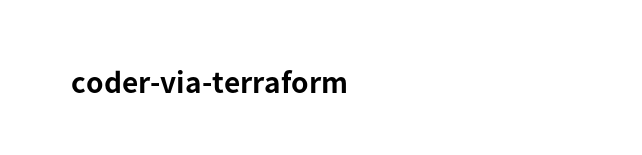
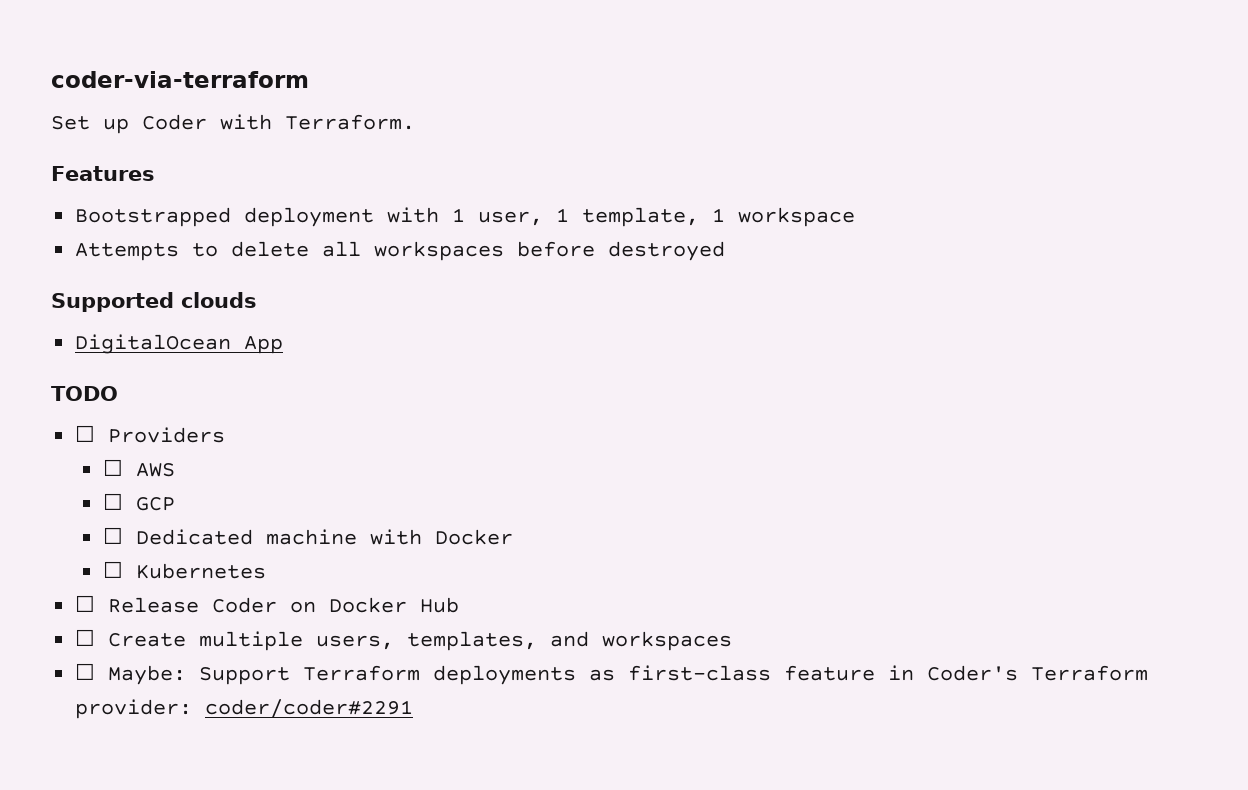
(348, 81) none -> [51,114,415,134] [51,166,155,181] [75,207,856,227] [75,241,726,261] [51,292,257,312] [75,334,284,354] [51,386,118,401] [75,425,226,443] [102,459,175,477] [102,493,175,511] [102,527,513,545] [102,561,266,579] [75,595,460,613] [75,629,733,651] [75,663,1149,685] [75,699,414,719] // Set up Coder with Terraform. // Features // Bootstrapped deployment with 1 user, 1 template, 1 workspace // Attempts to delete all workspaces before destroyed // Supported clouds // DigitalOcean App // TODO // ☐ Providers // ☐ AWS // ☐ GCP // ☐ Dedicated machine with Docker // ☐ Kubernetes // ☐ Release Coder on Docker Hub // ☐ Create multiple users, templates, and workspaces // ☐ Maybe: Support Terraform deployments as first-class feature in Coder's Terraform provider: coder/coder#2291

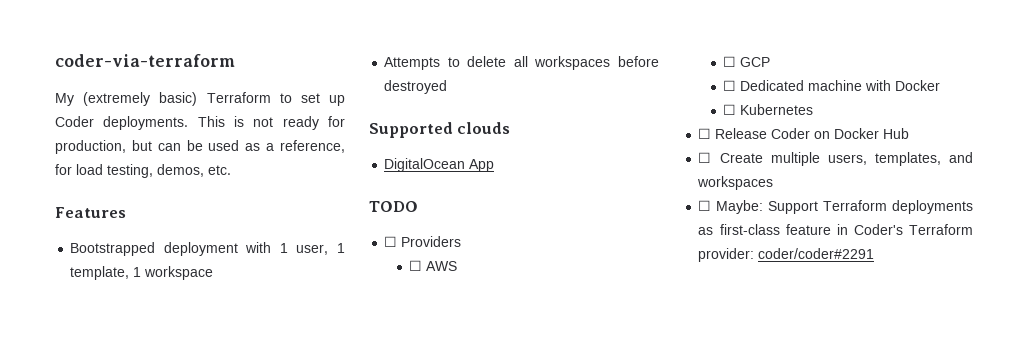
[51,114,415,134] Set up Coder with Terraform. -> [55,92,345,106] [55,116,345,130] [55,140,345,154] [55,164,231,178] My (extremely basic) Terraform to set up Coder deployments. This is not ready for production, but can be used as a reference, for load testing, demos, etc.

